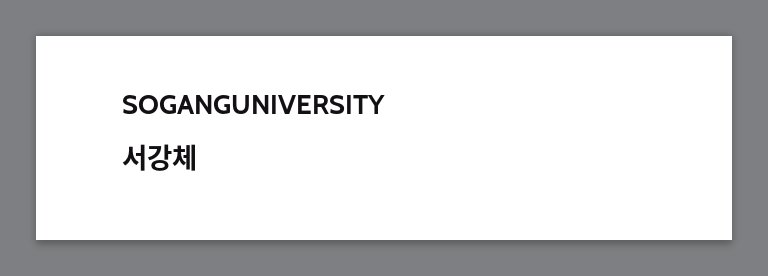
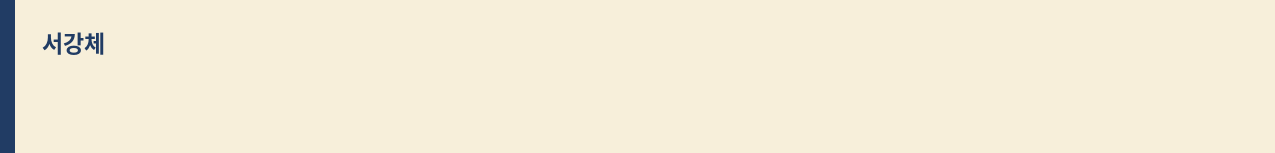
[122,95,385,114] SOGANGUNIVERSITY // -> (42, 43) none

